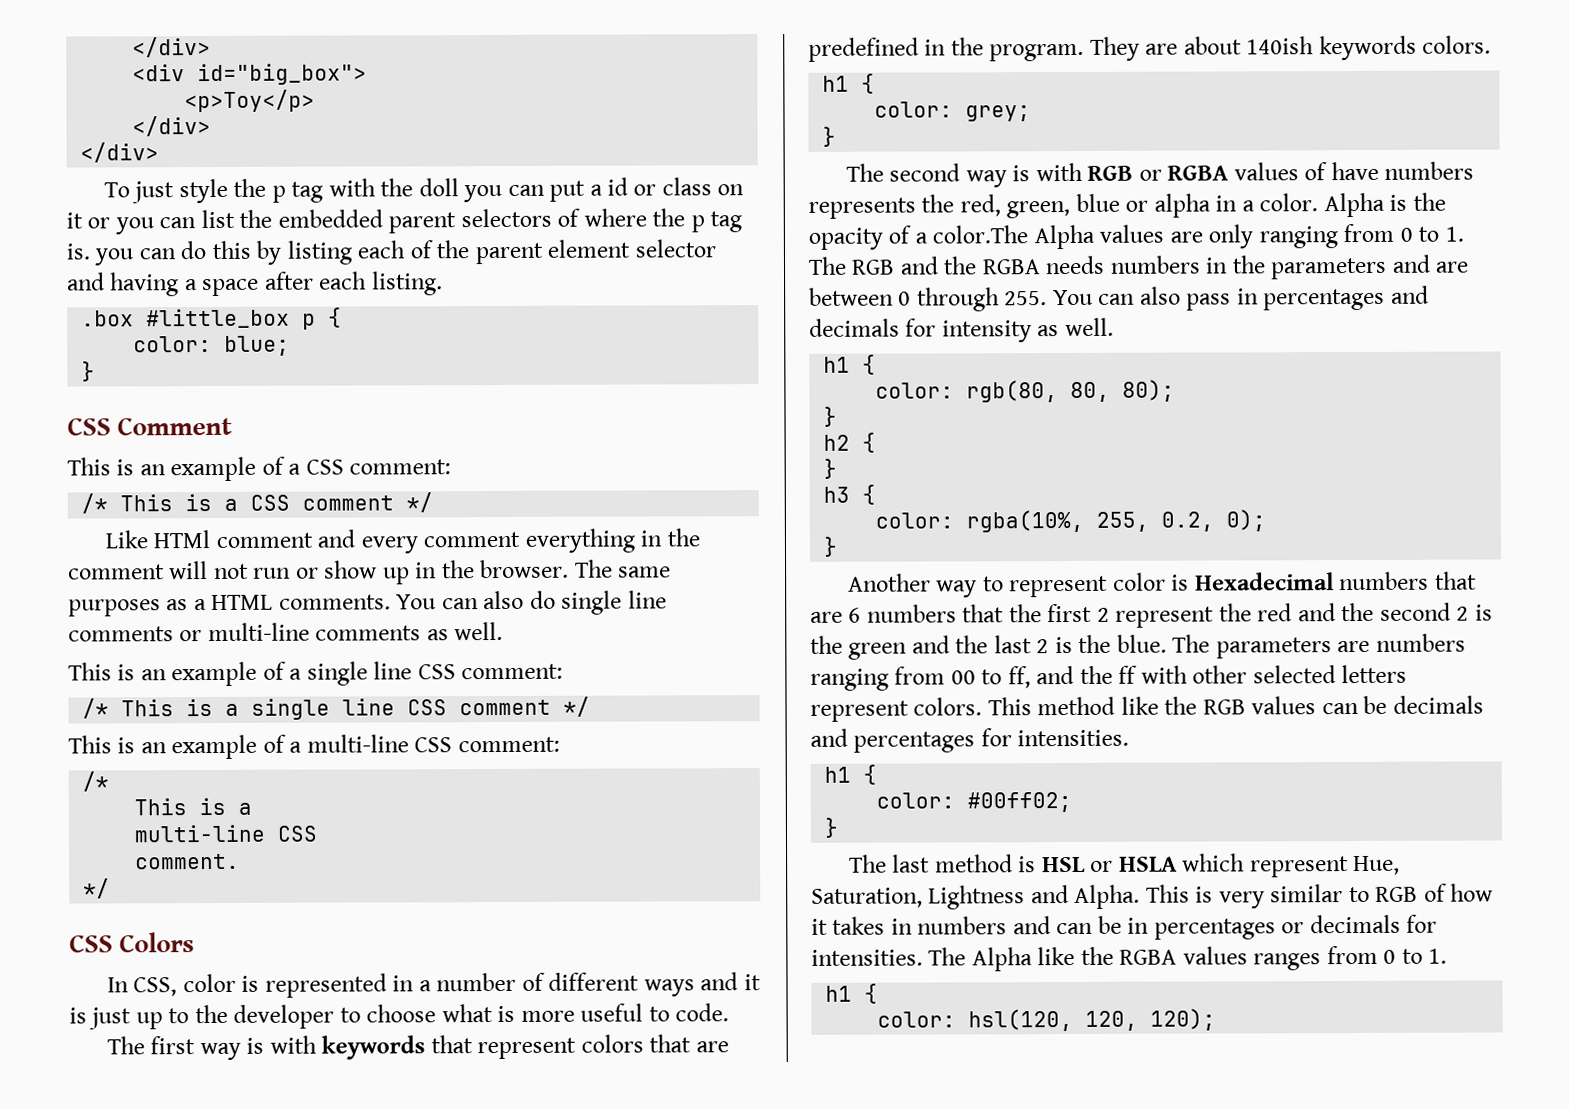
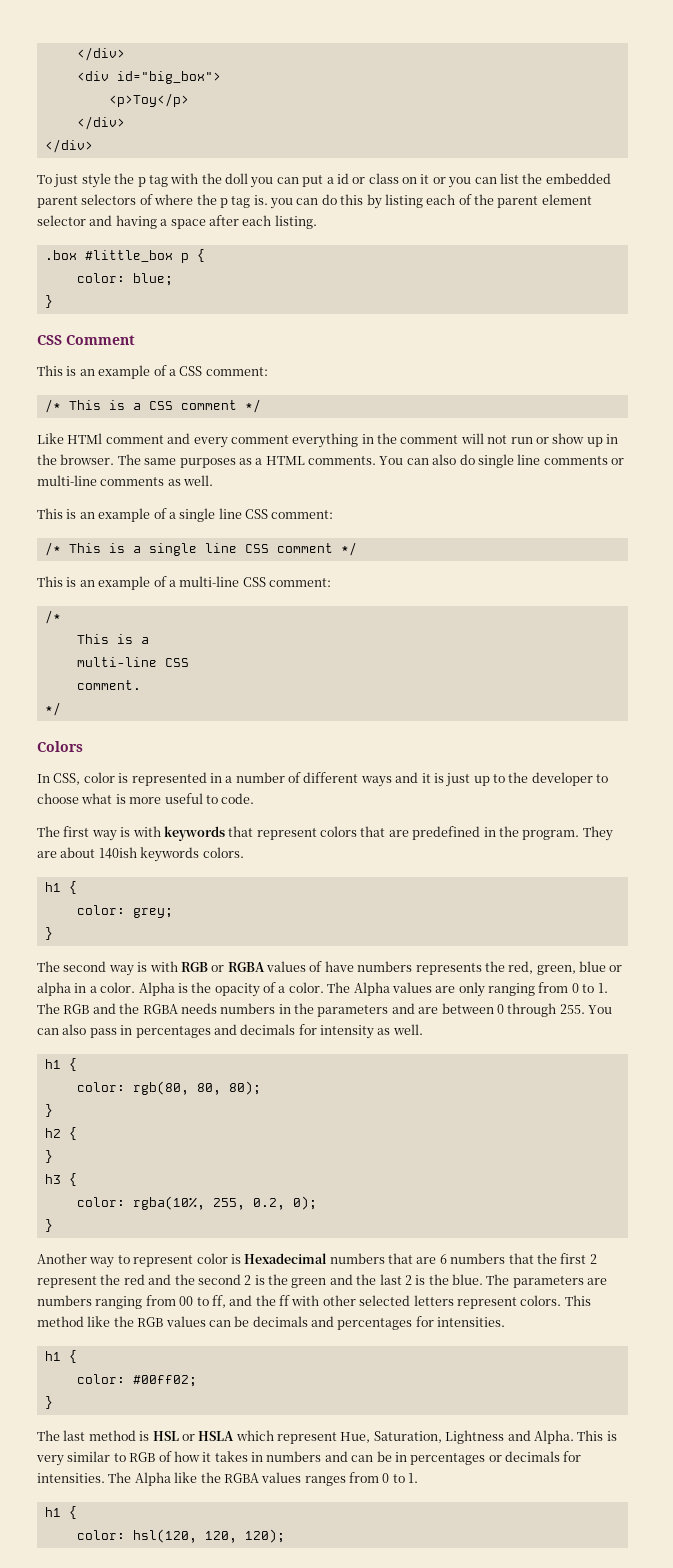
[69,934,113,953] CSS -> (61, 709) none
[932,225,1029,244] color.The -> [288,982,351,993] color. The

